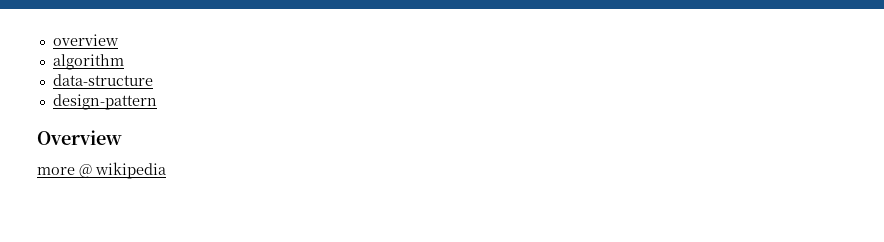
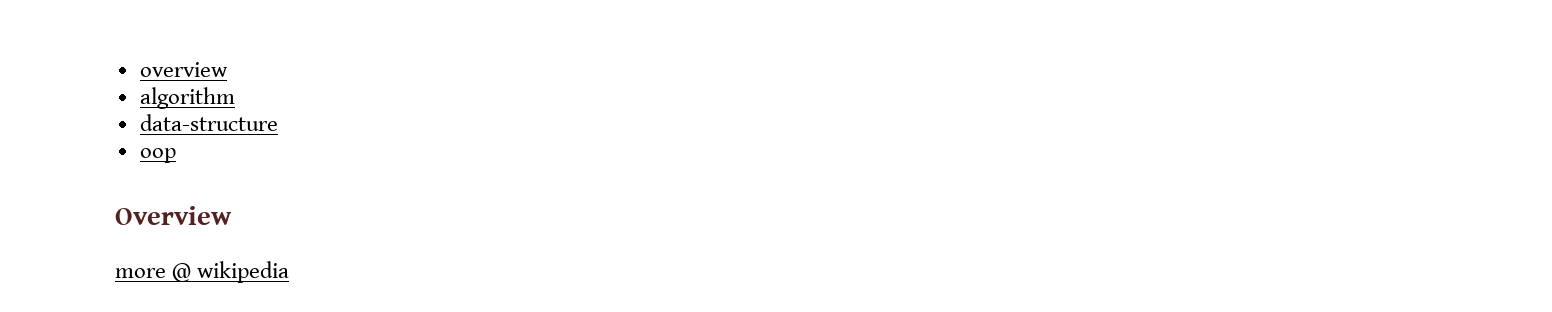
[52,94,157,110] design-pattern -> [139,148,176,163] oop

